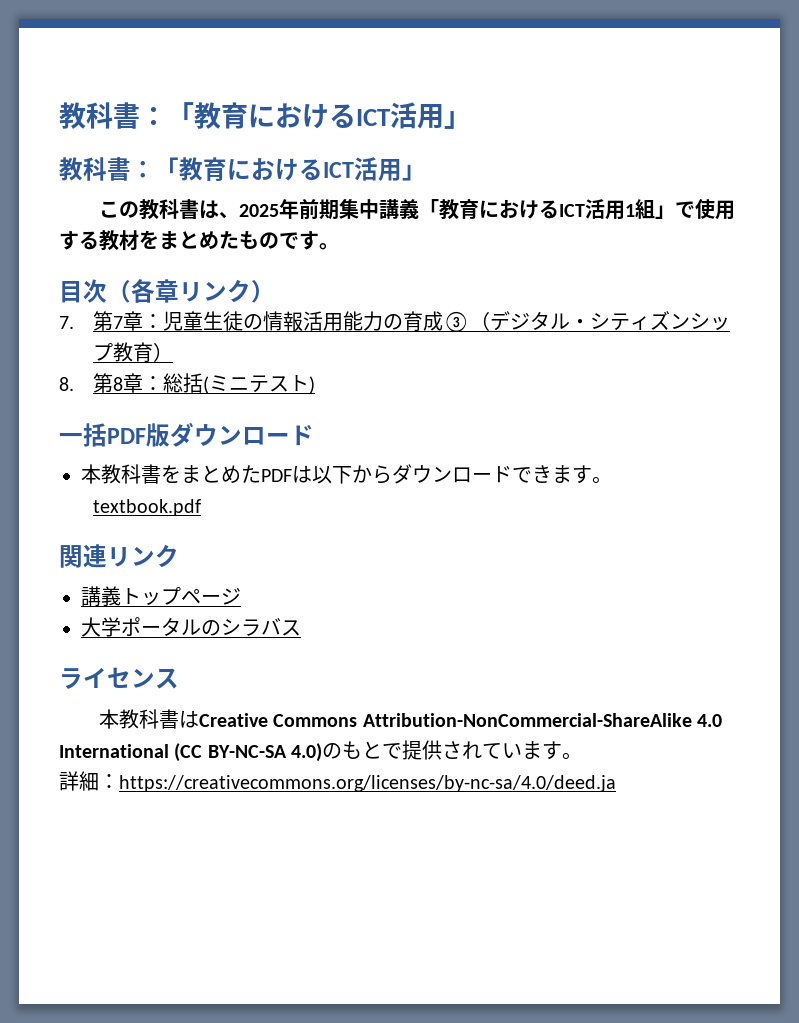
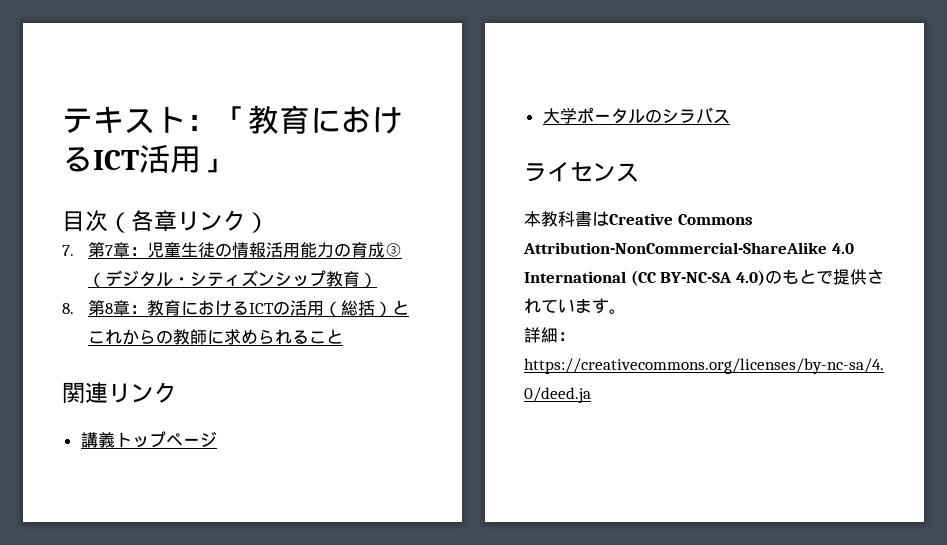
[59,102,471,129] [59,157,426,181] [98,199,735,220] [59,230,339,251] 教科書：「教育におけるICT活用」 // 教科書：「教育におけるICT活用」 // この教科書は、2025年前期集中講義「教育におけるICT活用1組」で使用する教材をまとめたものです。 -> [62,105,403,134] [62,144,232,173] テキスト：「教育におけるICT活用」
[162,373,315,394] [59,422,314,447] [81,464,612,484] [92,499,201,516] 総括(ミニテスト) // 一括PDF版ダウンロード // 本教科書をまとめたPDFは以下からダウンロードできます。 // textbook.pdf -> [147,300,410,317] [88,329,344,345] 教育におけるICTの活用（総括）とこれからの教師に求められること

